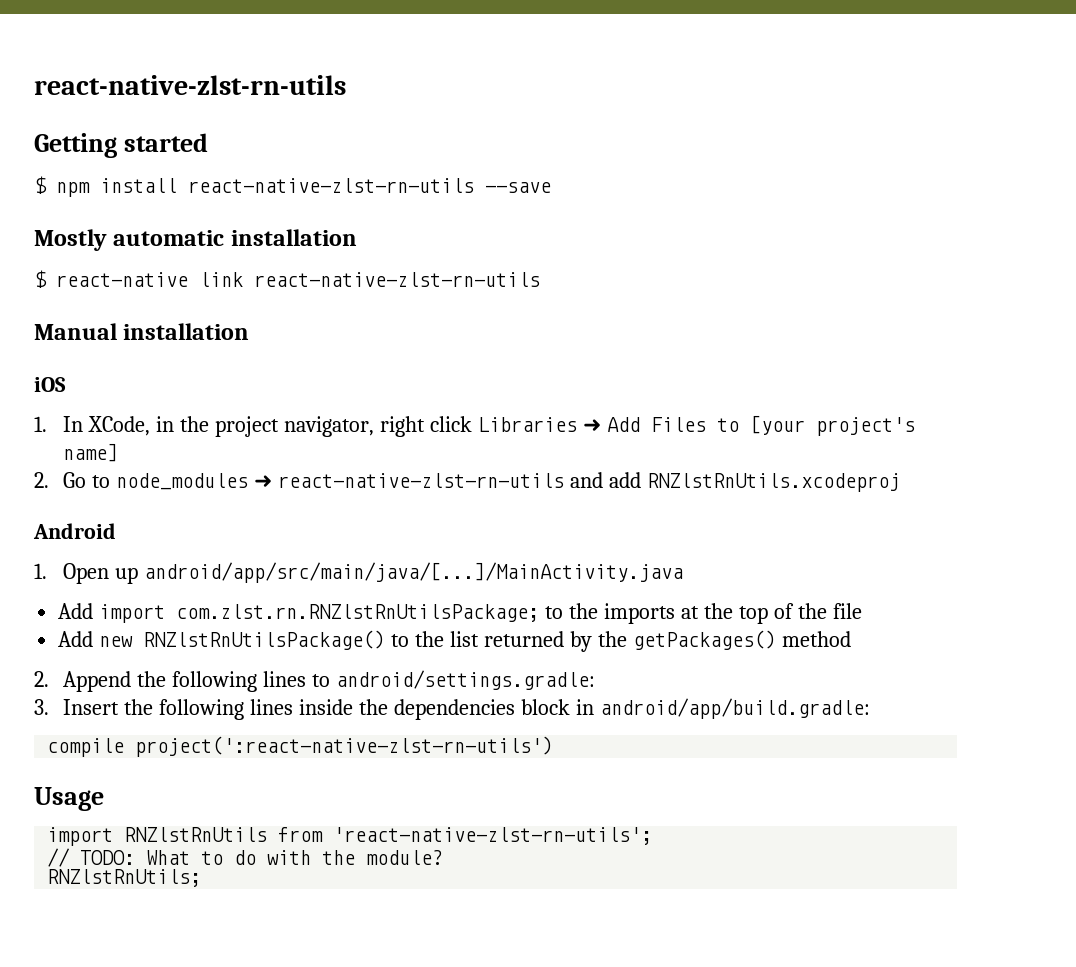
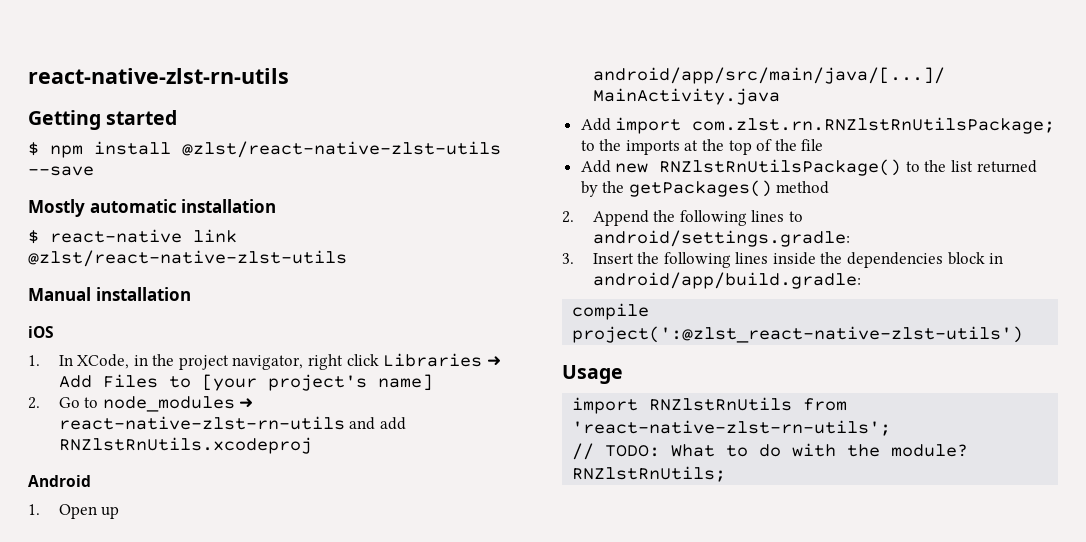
[188,178,474,193] react-native-zlst-rn-utils -> [182,141,501,158] @zlst/react-native-zlst-utils
[254,272,540,287] react-native-zlst-rn-utils -> [28,250,347,267] @zlst/react-native-zlst-utils
[135,736,554,757] project(':react-native-zlst-rn-utils') -> [572,326,1024,343] project(':@zlst_react-native-zlst-utils')

